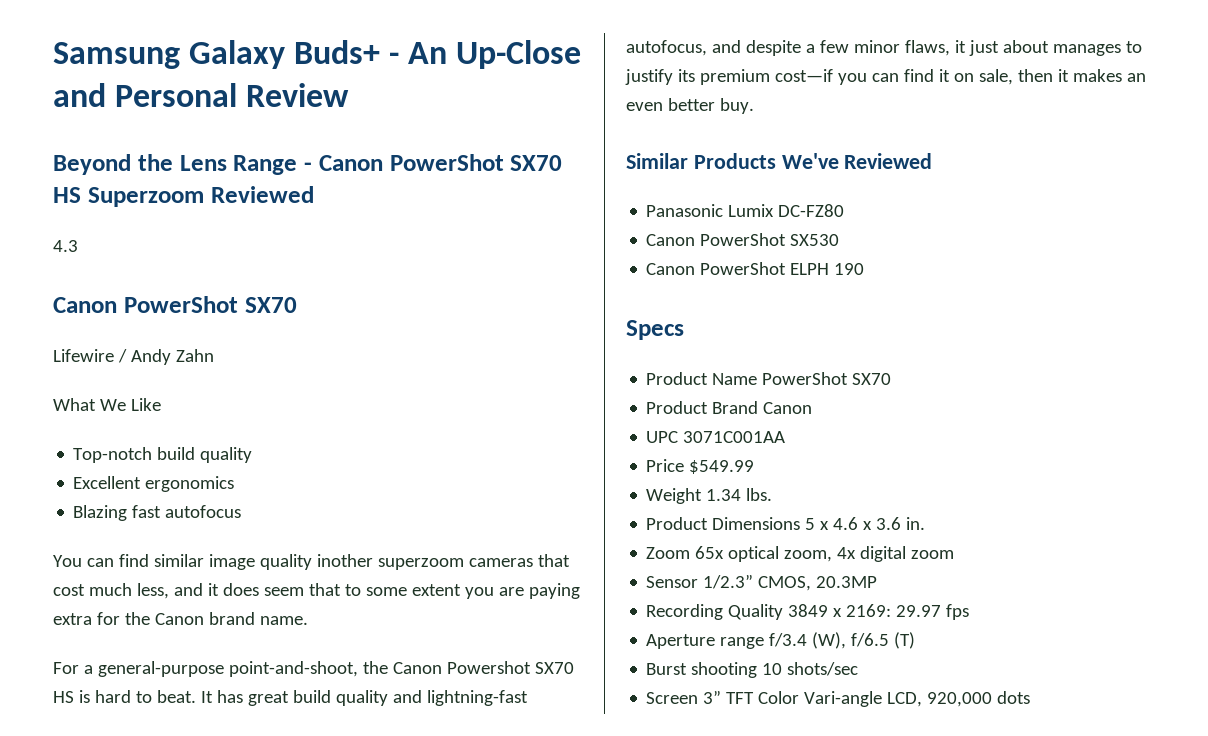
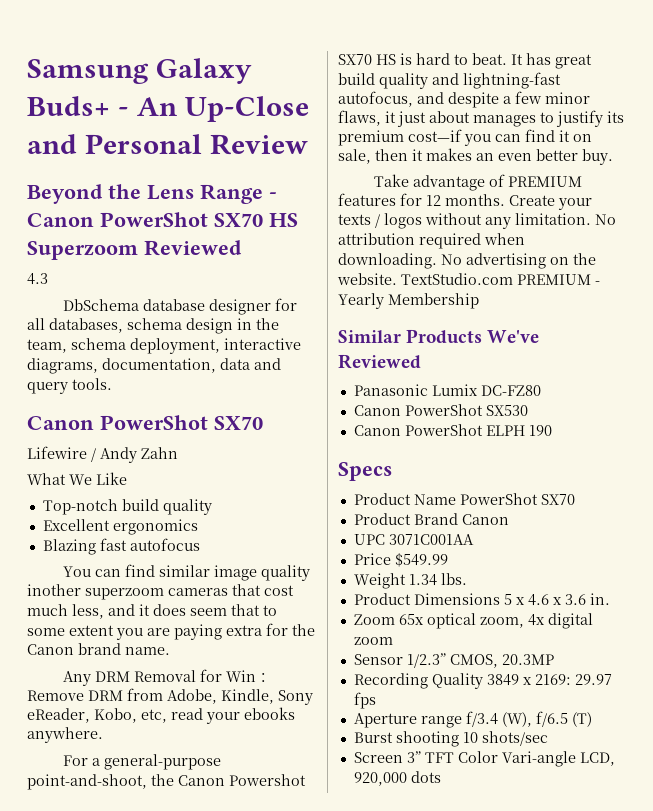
(78, 246) none -> [63,298,298,315] [27,318,279,334] [27,338,301,354] [27,358,281,374] [27,378,112,394] // DbSchema database designer for all databases, schema design in the team, schema deployment, interactive diagrams, documentation, data and query tools.
(308, 620) none -> [63,669,272,686] [27,688,313,705] [27,707,295,724] [27,727,103,743] // Any DRM Removal for Win：Remove DRM from Adobe, Kindle, Sony eReader, Kobo, etc, read your ebooks anywhere.
(754, 106) none -> [374,174,583,191] [338,193,592,210] [338,213,616,229] [338,233,525,249] [338,253,596,269] [337,273,600,285] [338,293,479,309] // Take advantage of PREMIUM features for 12 months. Create your texts / logos without any limitation. No attribution required when downloading. No advertising on the website. TextStudio.com PREMIUM - Yearly Membership

